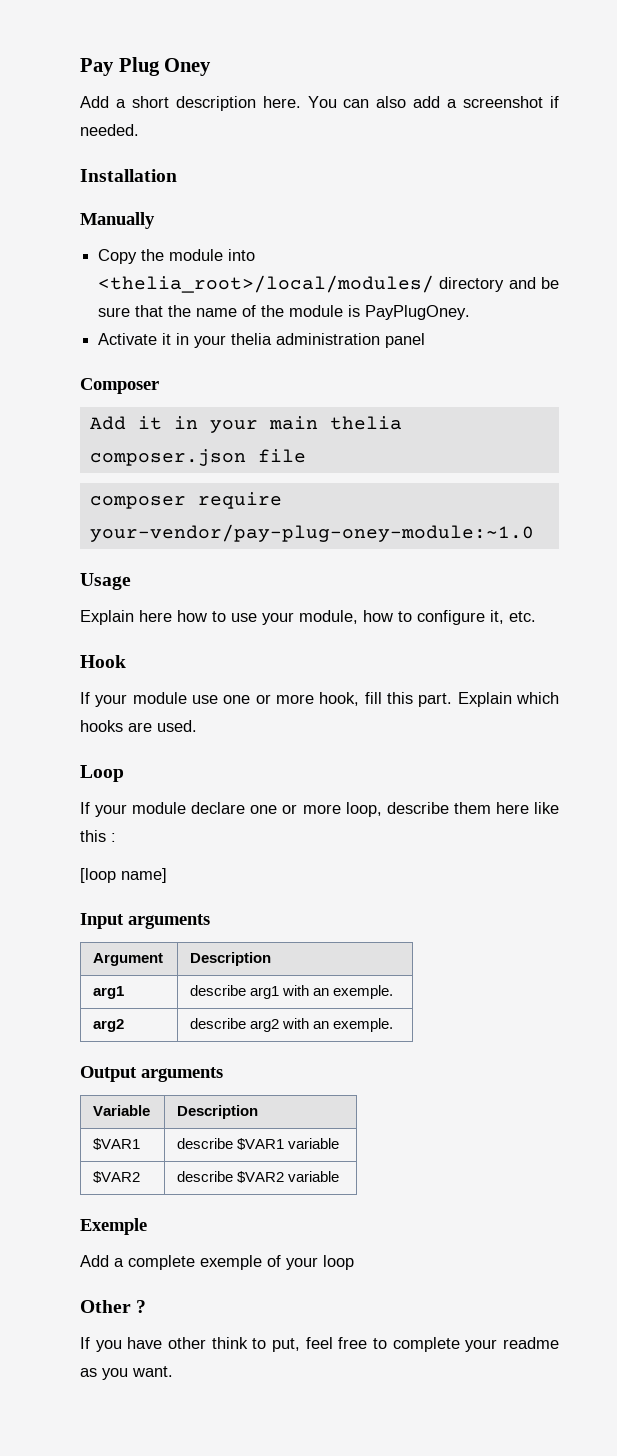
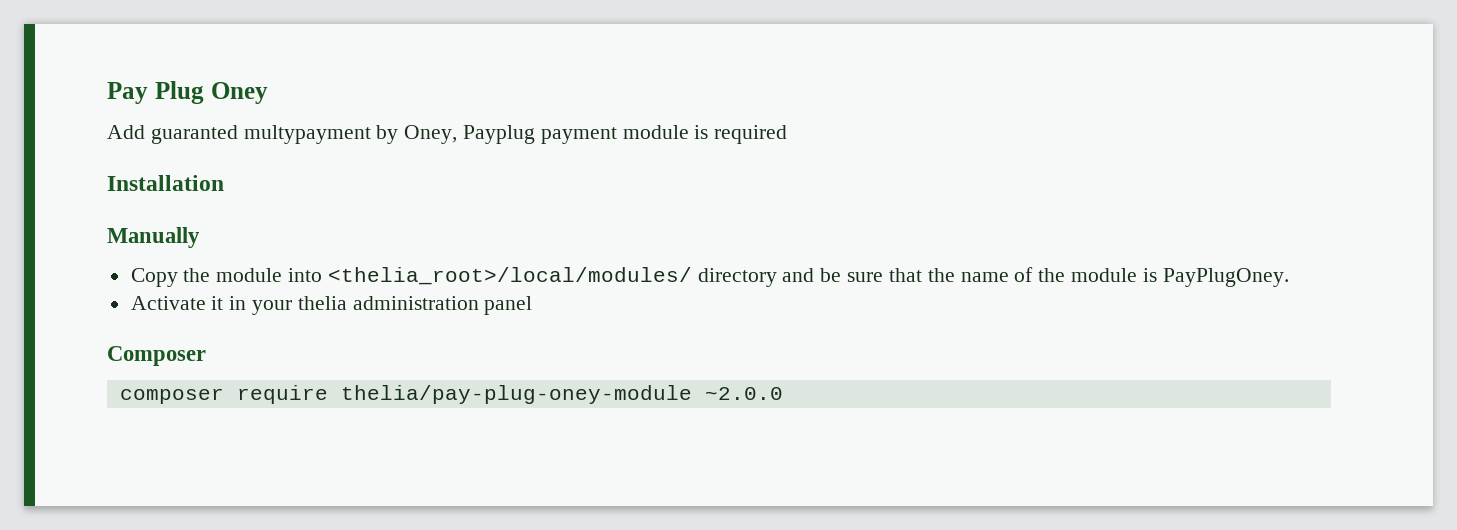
[115,96,560,111] [80,124,139,136] a short description here. You can also add a screenshot if needed. -> [150,125,788,144] guaranted multypayment by Oney, Payplug payment module is required
[89,416,402,433] [89,449,306,466] [89,492,282,509] [89,524,534,542] [80,573,131,590] [80,610,536,625] [80,655,126,668] [80,692,559,707] [80,720,197,732] [80,765,124,782] [80,802,559,817] [80,830,116,842] [80,868,167,883] [80,913,210,929] [93,953,164,966] [190,952,272,966] [93,986,125,999] [190,985,394,999] [93,1019,125,1032] [190,1018,394,1032] [80,1066,223,1082] [93,1105,151,1116] [177,1105,259,1119] [93,1138,141,1150] [177,1138,340,1150] [93,1171,141,1183] [177,1171,340,1183] [80,1218,147,1235] [80,1255,354,1270] [80,1300,147,1313] [80,1337,559,1352] [80,1366,173,1380] Add it in your main thelia composer.json file // composer require your-vendor/pay-plug-oney-module:~1.0 // Usage // Explain here how to use your module, how to configure it, etc. // Hook // If your module use one or more hook, fill this part. Explain which hooks are used. // Loop // If your module declare one or more loop, describe them here like this : // [loop name] // Input arguments // Argument | Description // arg1 | describe arg1 with an exemple. // arg2 | describe arg2 with an exemple. // Output arguments // Variable | Description // $VAR1 | describe $VAR1 variable // $VAR2 | describe $VAR2 variable // Exemple // Add a complete exemple of your loop // Other ? // If you have other think to put, feel free to complete your readme as you want. -> [119,385,783,404] composer require thelia/pay-plug-oney-module ~2.0.0

